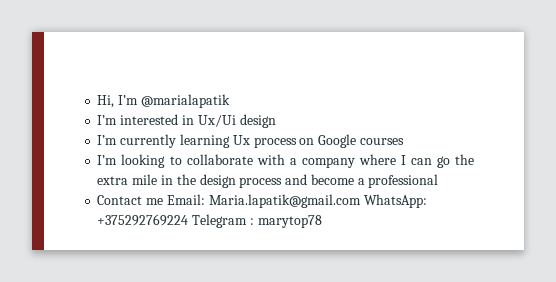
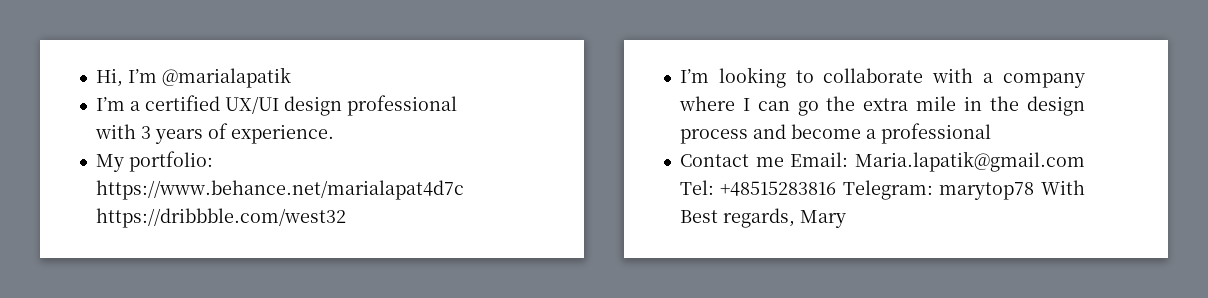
[120,114,276,128] [97,134,404,148] interested in Ux/Ui design // I’m currently learning Ux process on Google courses -> [129,95,457,116] [94,123,334,144] [95,151,213,172] [95,180,464,200] [95,208,346,228] a certified UX/UI design professional with 3 years of experience. // My portfolio: https://www.behance.net/marialapat4d7c https://dribbble.com/west32
[363,194,427,208] [97,214,322,228] WhatsApp: +375292769224 Telegram : marytop78 -> [679,180,1085,200] [679,208,846,228] Tel: +48515283816 Telegram: marytop78 With Best regards, Mary

